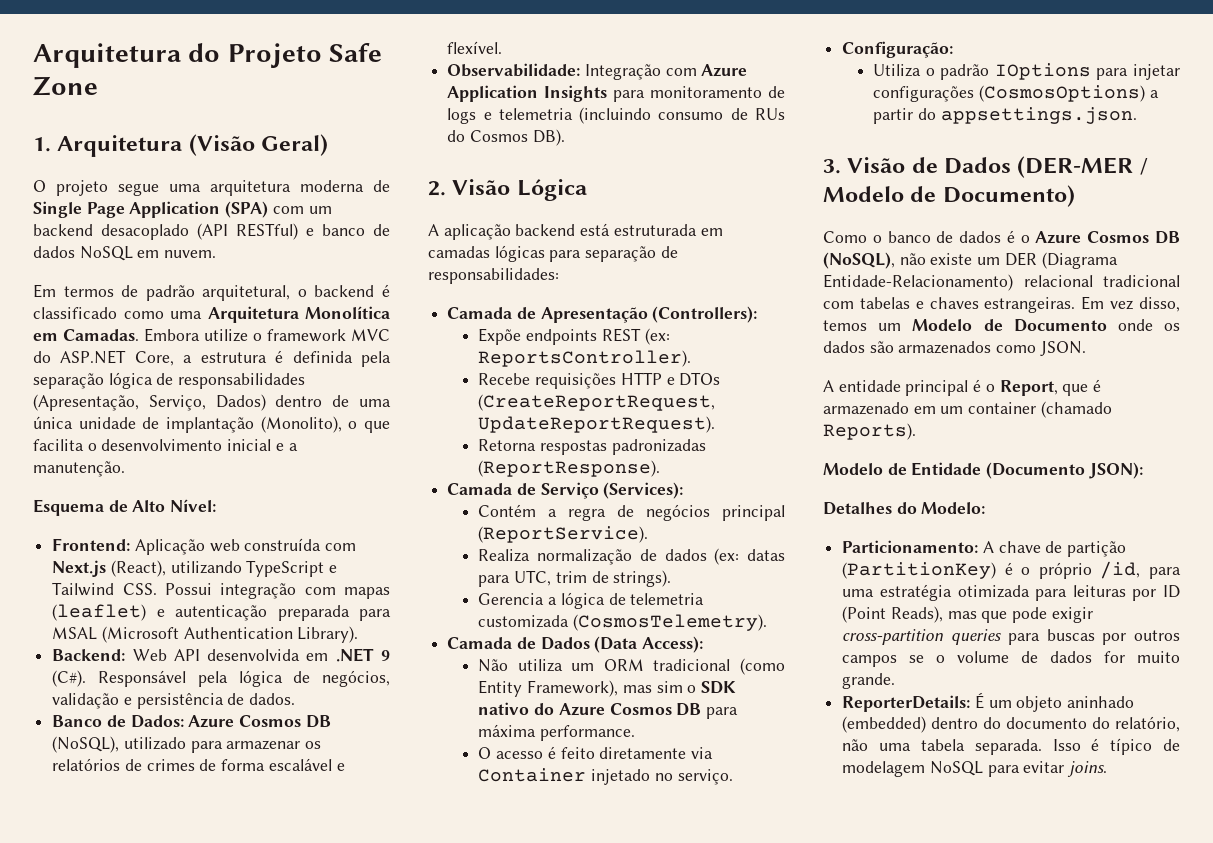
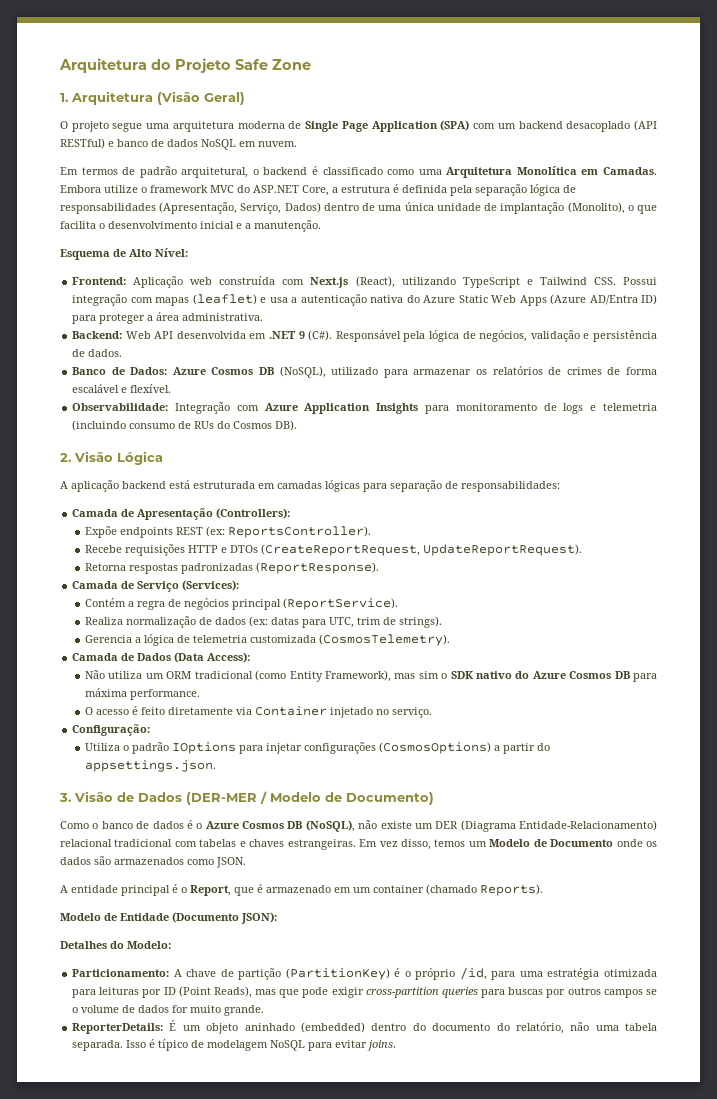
[175,605,391,621] [52,626,359,643] autenticação preparada para MSAL (Microsoft Authentication Library). -> [269,294,657,306] [72,312,264,324] usa a autenticação nativa do Azure Static Web Apps (Azure AD/Entra ID) para proteger a área administrativa.

